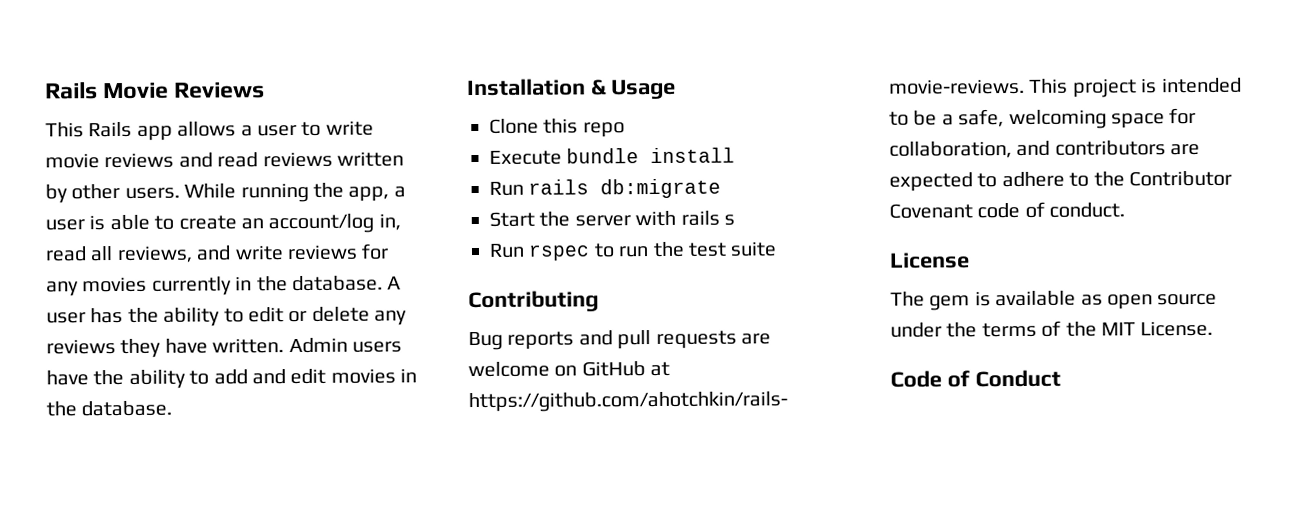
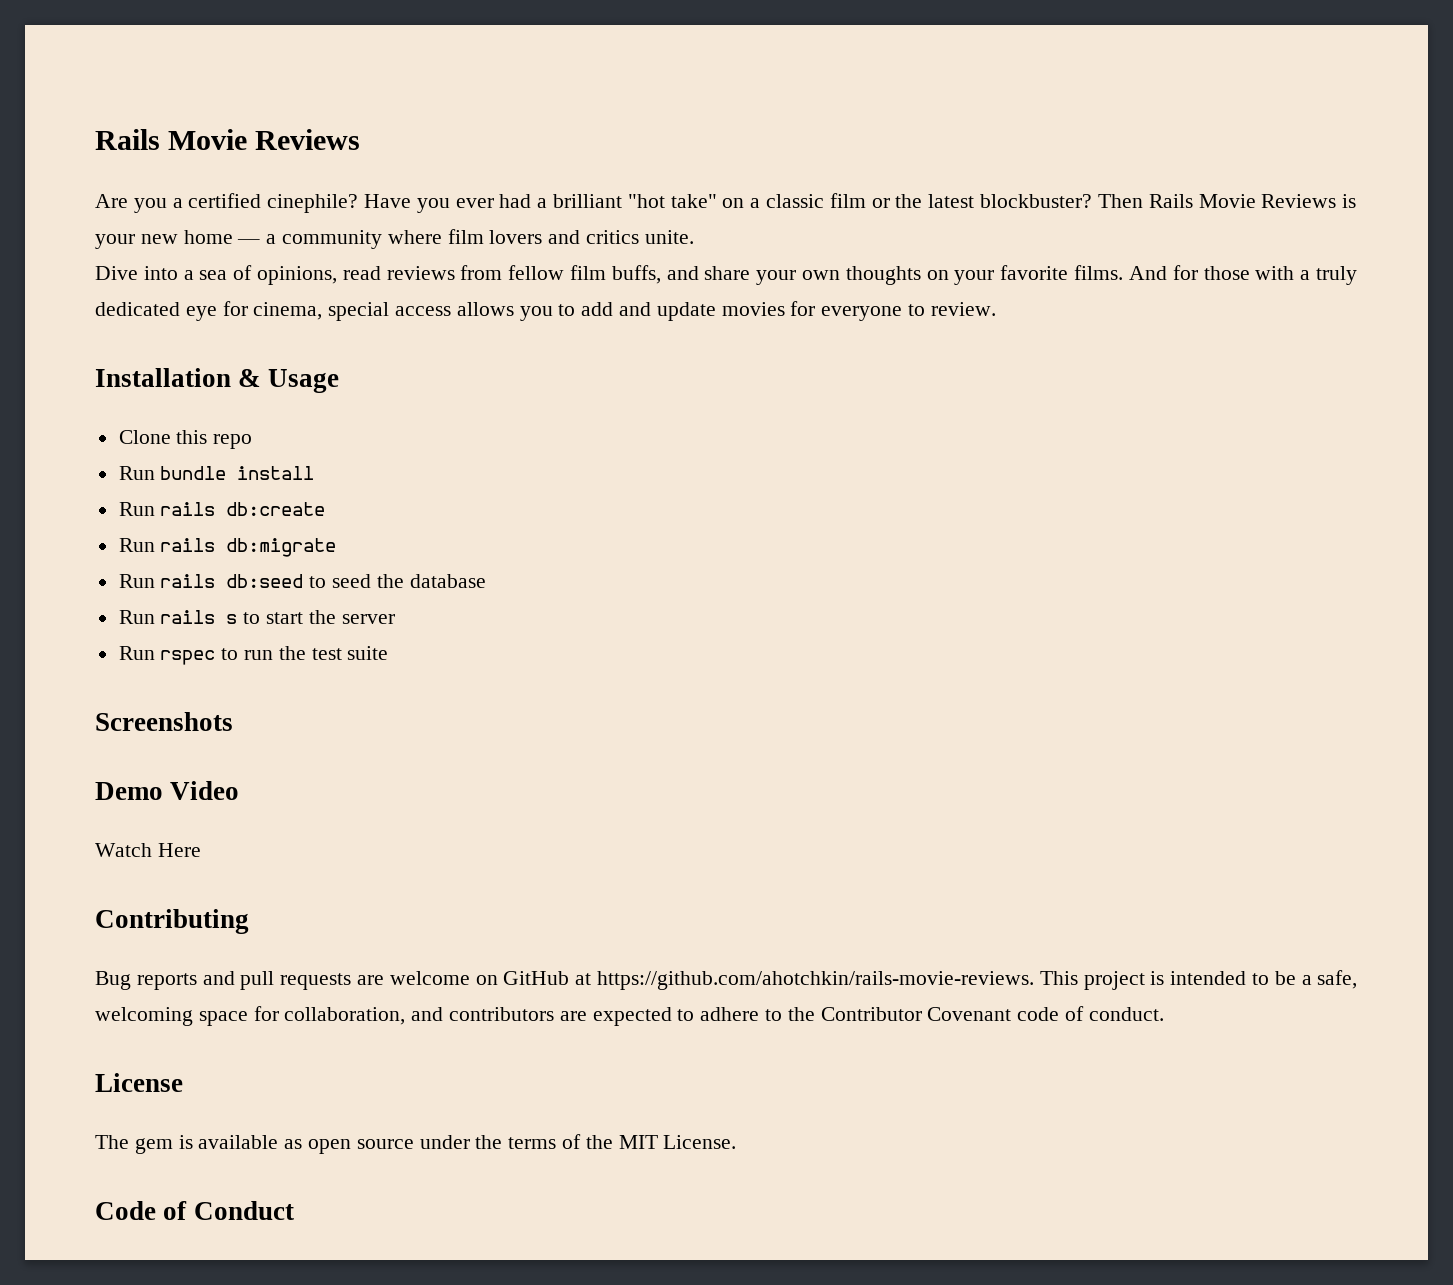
[45,120,374,141] [45,151,404,169] [45,182,406,204] [45,213,401,234] [45,243,390,264] [46,275,402,297] [46,306,408,327] [46,337,402,358] [46,368,418,389] [46,400,173,417] This Rails app allows a user to write movie reviews and read reviews written by other users. While running the app, a user is able to create an account/log in, read all reviews, and write reviews for any movies currently in the database. A user has the ability to edit or delete any reviews they have written. Admin users have the ability to add and edit movies in the database. -> [95,193,1357,213] [95,229,694,249] [95,265,1357,285] [95,301,996,321] Are you a certified cinephile? Have you ever had a brilliant "hot take" on a classic film or the latest blockbuster? Then Rails Movie Reviews is your new home — a community where film lovers and critics unite. // Dive into a sea of opinions, read reviews from fellow film buffs, and share your own thoughts on your favorite films. And for those with a truly dedicated eye for cinema, special access allows you to add and update movies for everyone to review.
[489,150,562,165] Execute -> [118,466,155,480] Run
(736, 155) none -> [118,502,326,516] // Run rails db:create
[489,211,535,227] Start -> [118,574,486,588] [118,610,304,624] Run rails db:seed to seed the database // Run rails s to start
[635,210,735,227] with rails s -> (395, 619) none
(778, 249) none -> [95,712,233,731] [95,781,240,800] [95,843,201,857] // Screenshots // Demo Video // Watch Here

